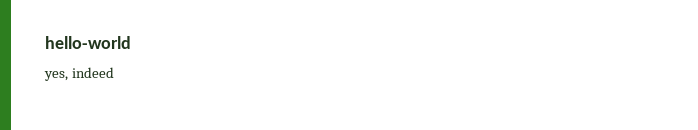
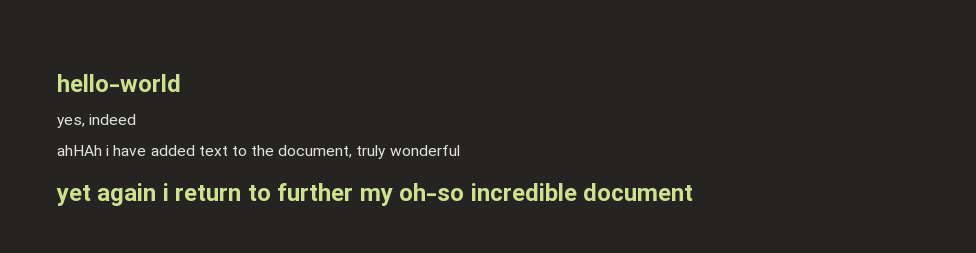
(114, 72) none -> [57,145,460,159] [56,183,694,206] // ahHAh i have added text to the document, truly wonderful // yet again i return to further my oh-so incredible document

